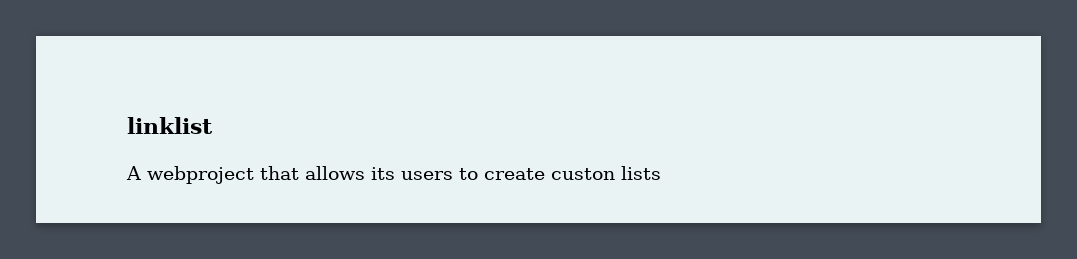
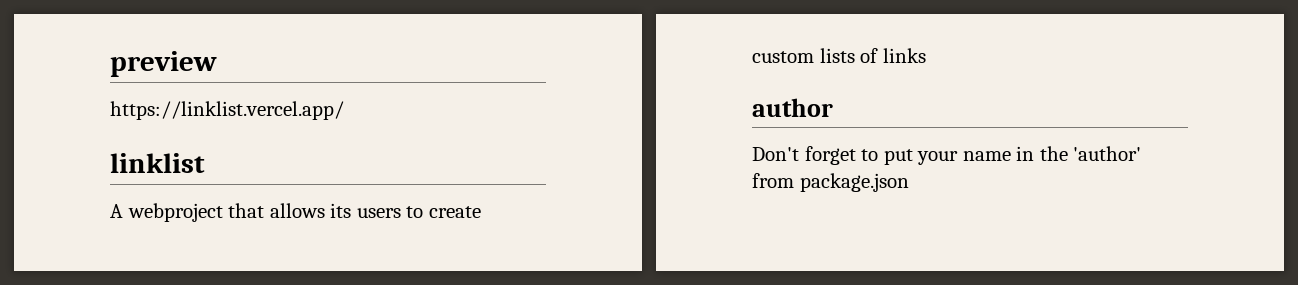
(127, 125) none -> [110,51,217,77] [110,101,344,120] preview // https://linklist.vercel.app/ //
[551,166,661,180] custon lists -> [752,48,926,63] [752,98,833,117] [752,146,1142,165] [752,173,909,192] custom lists of links // author // Don't forget to put your name in the 'author' from package.json

